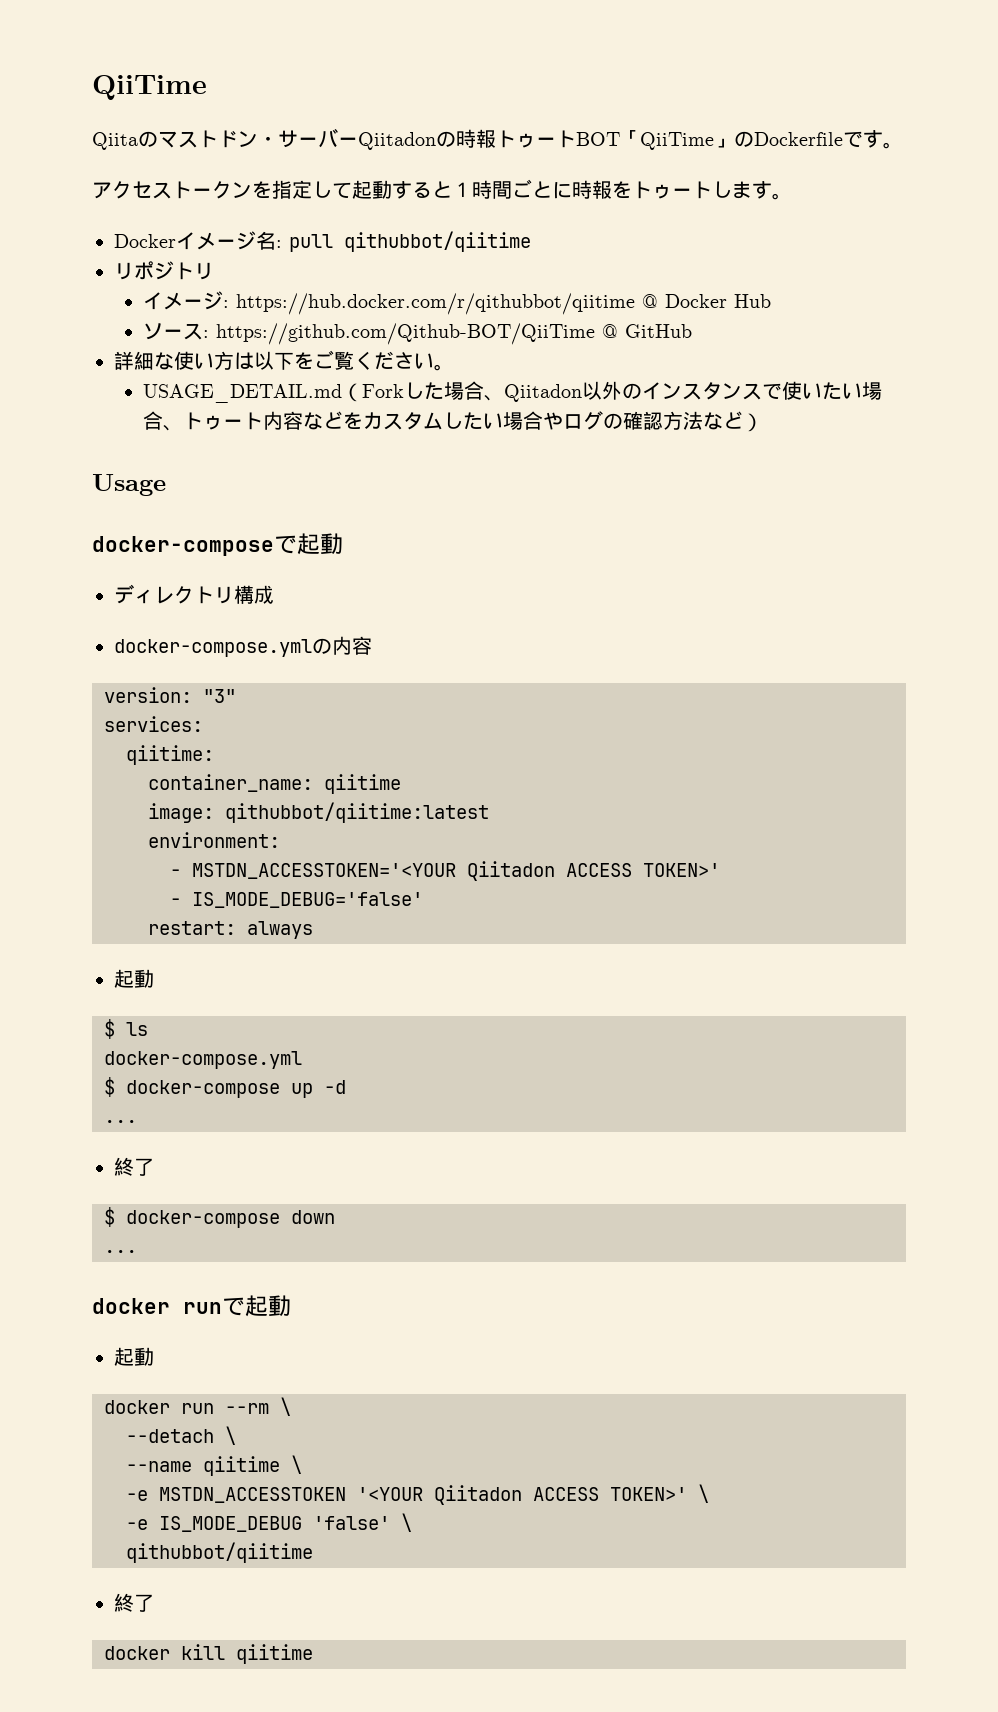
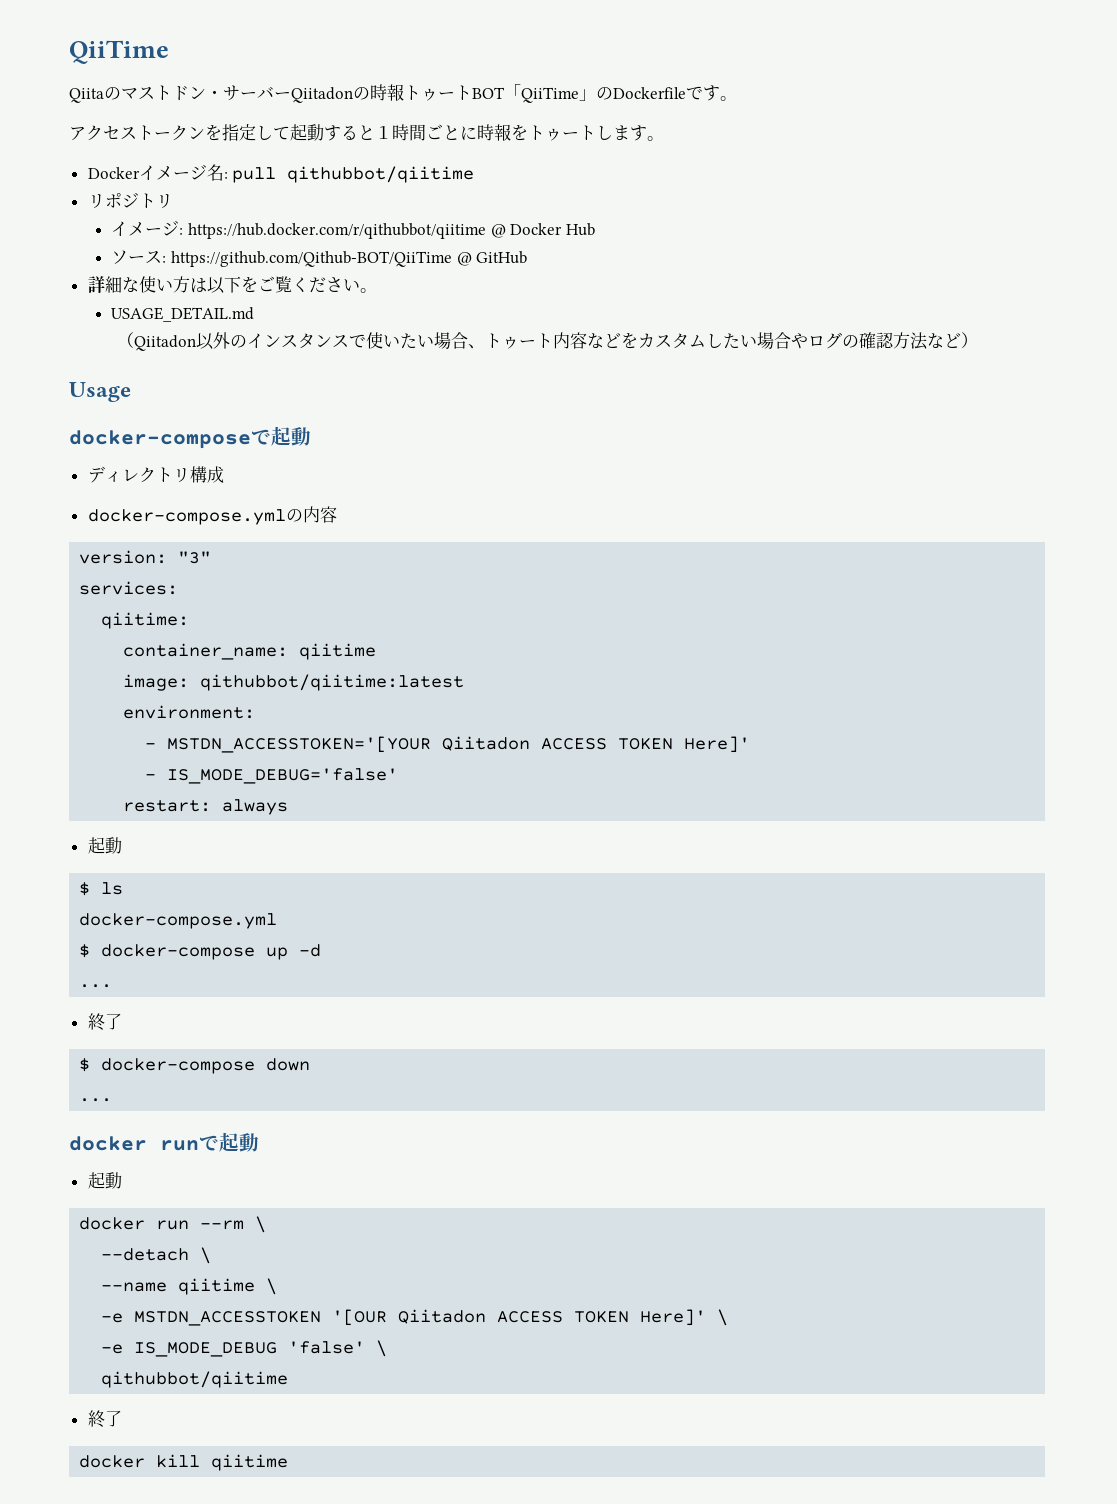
[341,381,504,402] （Forkした場合、 -> [116,332,134,348] // （
[192,861,720,881] MSTDN_ACCESSTOKEN='<YOUR Qiitadon ACCESS TOKEN>' -> [167,736,751,753] MSTDN_ACCESSTOKEN='[YOUR Qiitadon ACCESS TOKEN Here]'
[357,1485,687,1505] '<YOUR Qiitadon ACCESS TOKEN>' -> [332,1309,707,1326] '[OUR Qiitadon ACCESS TOKEN Here]'

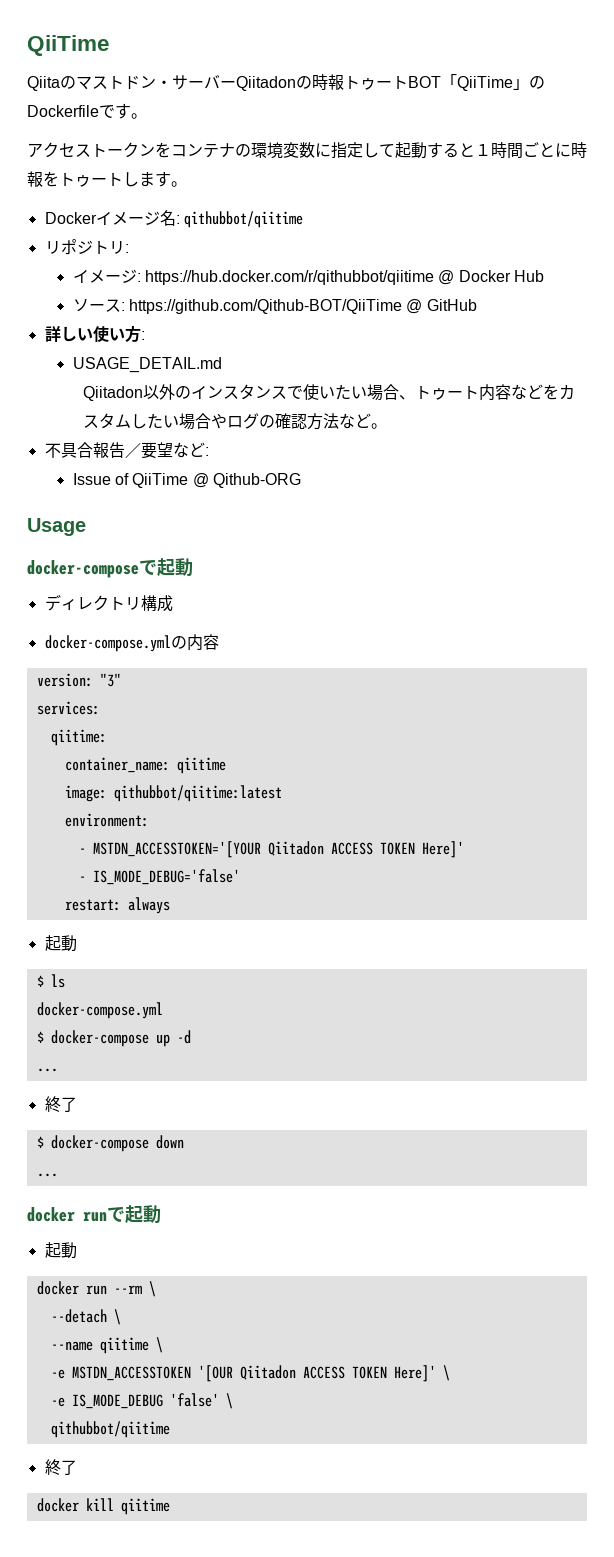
(222, 132) none -> [171,142,331,159] コンテナの環境変数に
[232,167,277,183] pull -> (180, 219) none
(173, 201) none -> [124,244,129,253] :
[104,276,377,294] 細な使い方は以下をご覧ください。 -> [60,325,145,343] しい使い方:
[116,332,134,348] （ -> (222, 365) none
[960,332,978,348] ） -> [371,423,388,429] [44,442,209,459] [72,473,302,488] 。 // 不具合報告／要望など: // Issue of QiiTime @ Qithub-ORG

